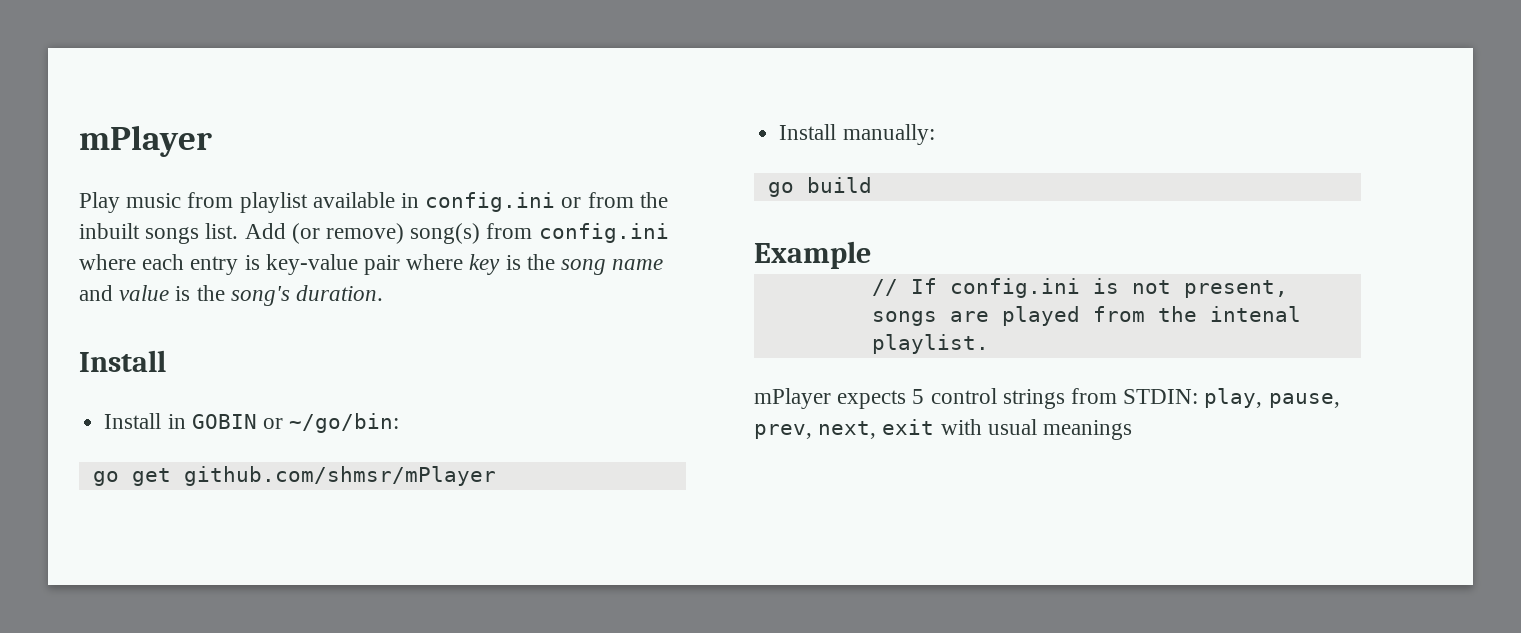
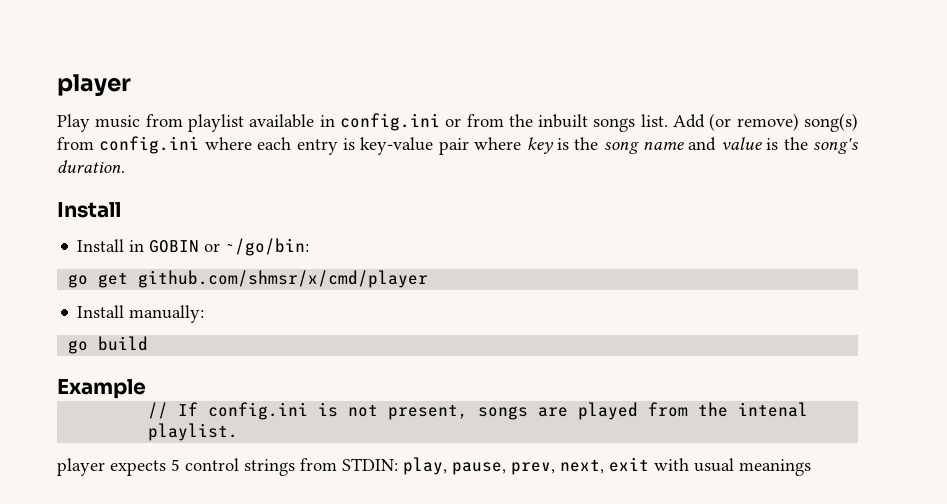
[79,125,212,157] mPlayer -> [57,74,131,96] player
[183,466,496,486] github.com/shmsr/mPlayer -> [138,270,429,288] github.com/shmsr/x/cmd/player
[754,388,831,409] mPlayer -> [57,458,105,476] player

